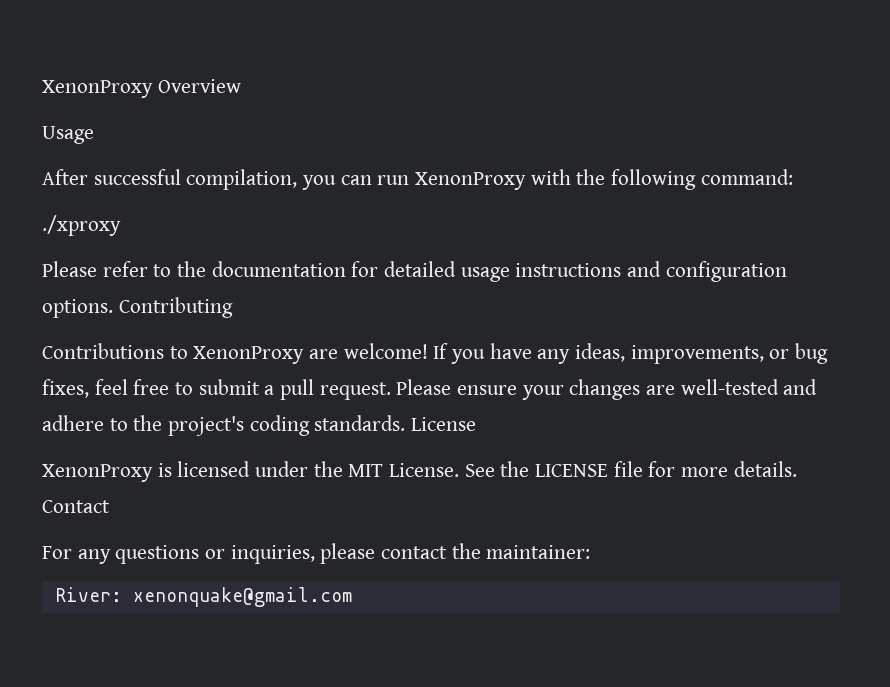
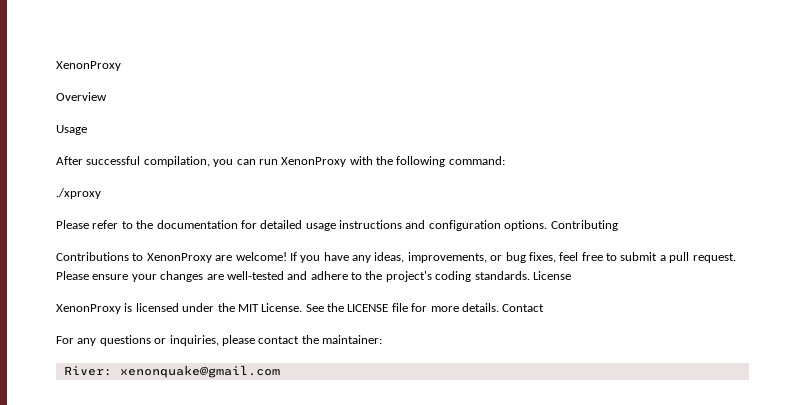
[42,80,153,98] XenonProxy -> [56,61,121,71] XenonProxy //

